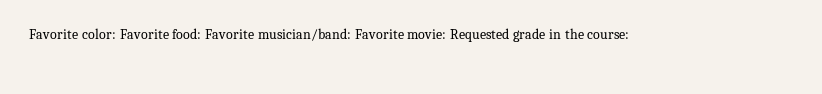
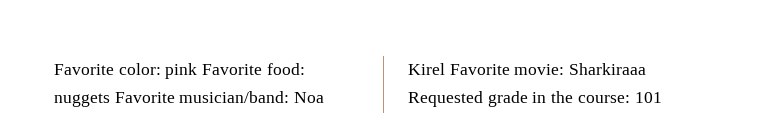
(116, 33) none -> [165,63,198,79] pink
(202, 33) none -> [54,93,110,107] nuggets
(351, 34) none -> [294,92,325,103] [408,63,445,75] Noa Kirel
(447, 34) none -> [569,63,647,75] Sharkiraaa
(630, 35) none -> [634,92,662,103] 101

